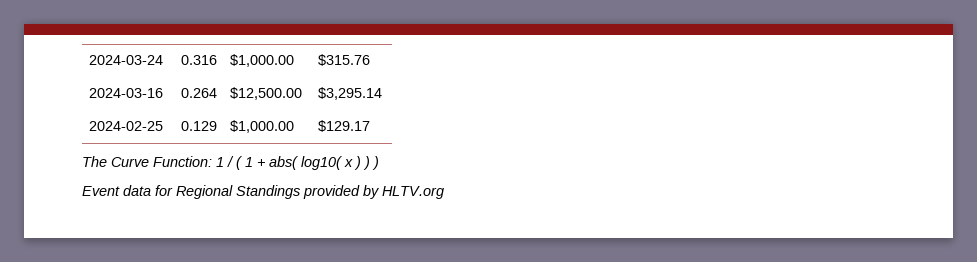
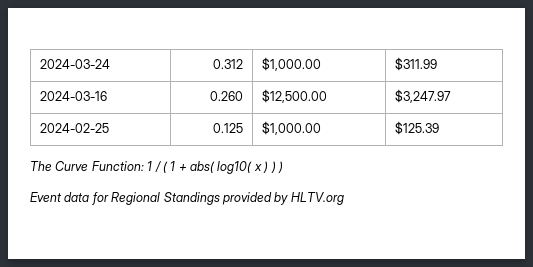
[180,55,217,65] [230,54,295,67] [318,54,371,66] 0.316 | $1,000.00 | $315.76 -> [213,59,244,69] [261,57,321,71] [394,57,437,71] 0.312 | $1,000.00 | $311.99
[180,88,217,98] 0.264 -> [210,91,244,101] 0.260
[318,87,383,100] $3,295.14 -> [394,89,451,103] $3,247.97
[180,121,217,131] [230,120,295,133] [318,120,371,132] 0.129 | $1,000.00 | $129.17 -> [213,123,244,133] [261,121,321,135] [394,121,439,135] 0.125 | $1,000.00 | $125.39

